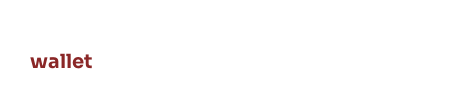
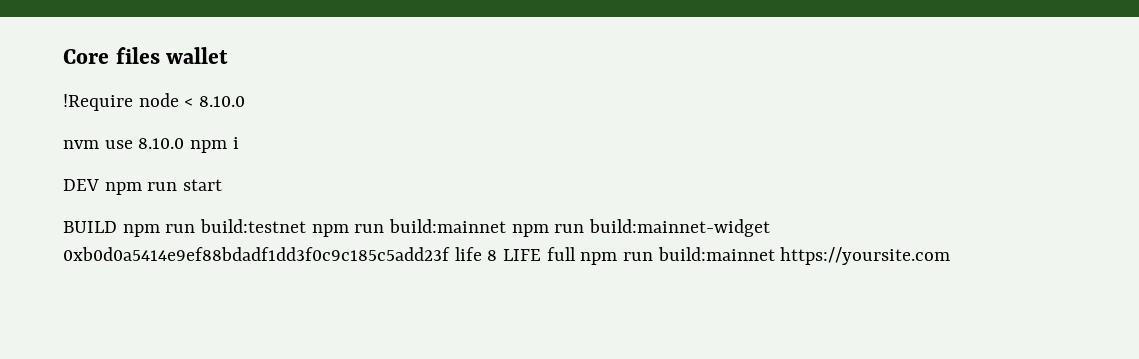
(30, 61) none -> [63,47,160,64] Core files
(92, 61) none -> [63,93,246,111] [63,137,239,153] [63,179,223,195] [63,219,771,237] [63,247,951,265] // !Require node < 8.10.0 // nvm use 8.10.0 npm i // DEV npm run start // BUILD npm run build:testnet npm run build:mainnet npm run build:mainnet-widget 0xb0d0a5414e9ef88bdadf1dd3f0c9c185c5add23f life 8 LIFE full npm run build:mainnet https://yoursite.com

